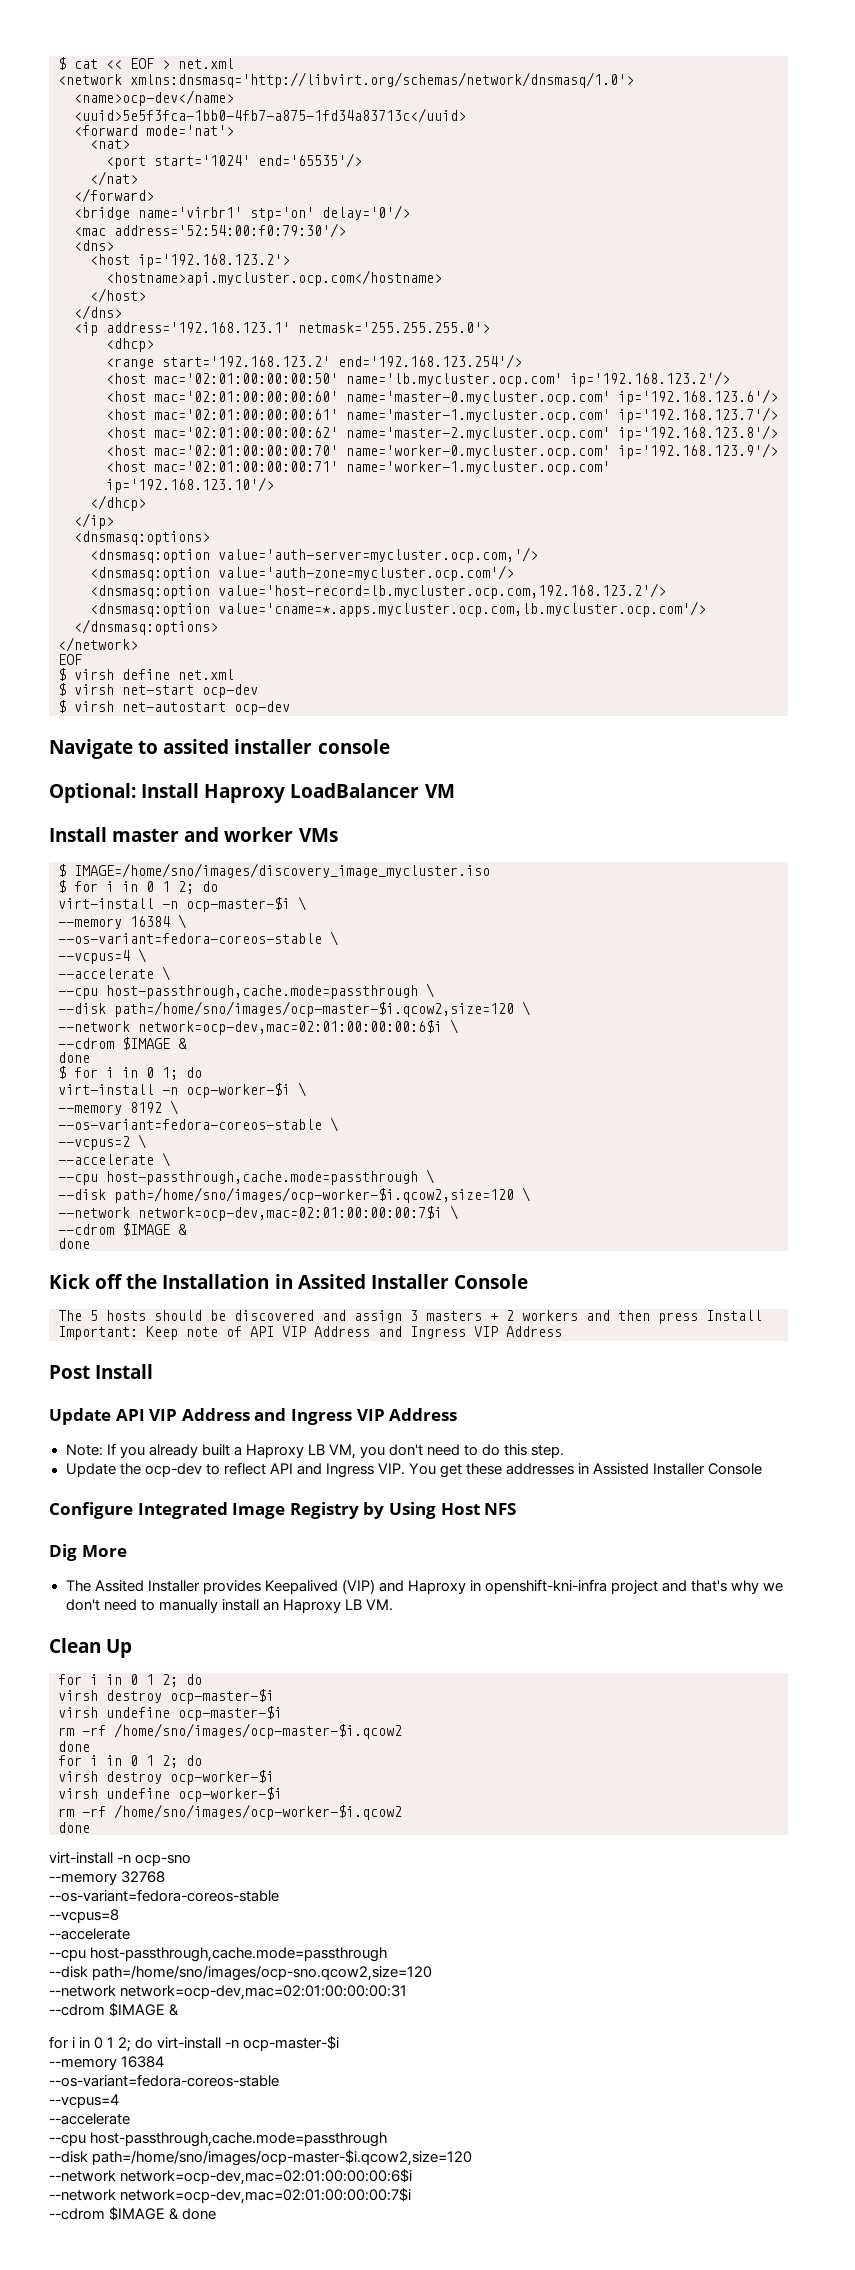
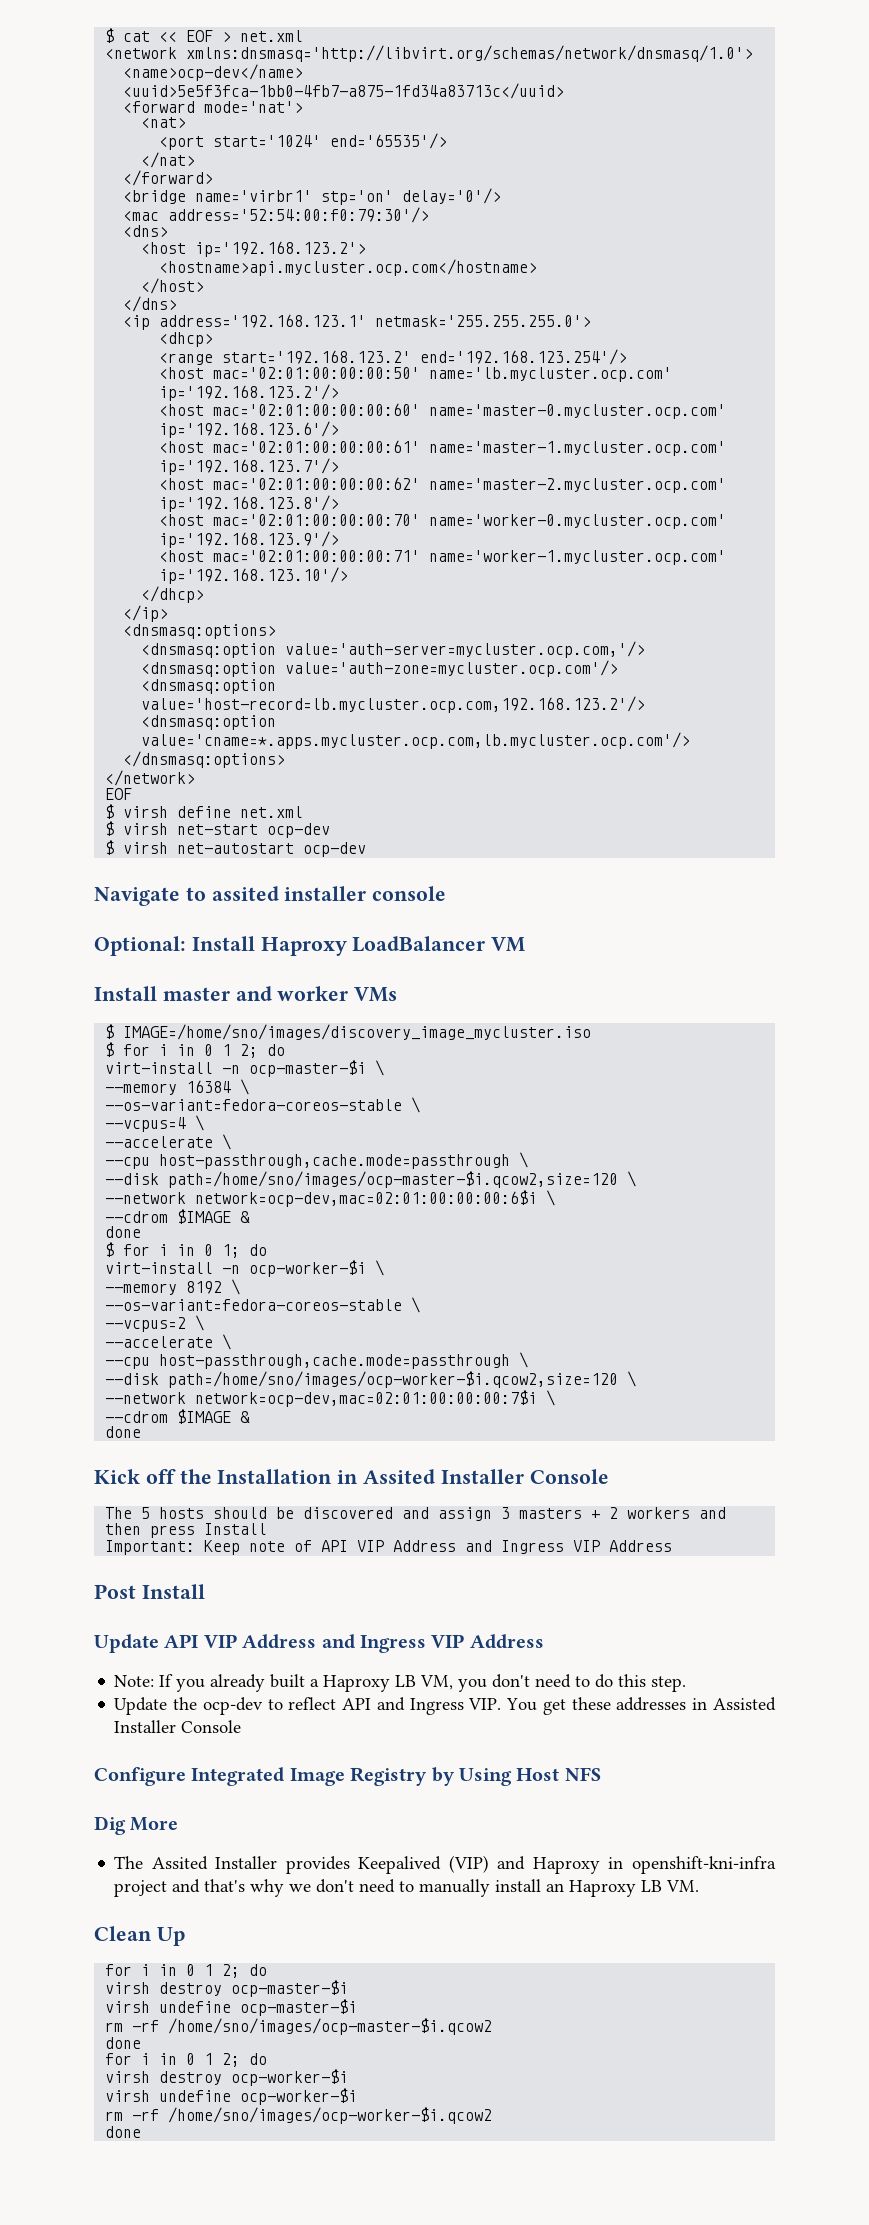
[49,1852,192,1866] [49,1871,166,1885] [49,1889,279,1902] [49,1909,119,1923] [49,1928,130,1940] [49,1947,388,1962] [49,1965,433,1981] [49,1985,408,2000] [49,2003,180,2017] [49,2036,340,2052] [49,2056,165,2070] [49,2074,279,2087] [49,2094,119,2108] [49,2113,130,2125] [49,2132,388,2147] [49,2150,473,2166] [49,2169,413,2185] [49,2188,412,2204] [49,2207,217,2221] // virt-install -n ocp-sno // --memory 32768 // --os-variant=fedora-coreos-stable // --vcpus=8 // --accelerate // --cpu host-passthrough,cache.mode=passthrough // --disk path=/home/sno/images/ocp-sno.qcow2,size=120 // --network network=ocp-dev,mac=02:01:00:00:00:31 // --cdrom $IMAGE & // for i in 0 1 2; do virt-install -n ocp-master-$i // --memory 16384 // --os-variant=fedora-coreos-stable // --vcpus=4 // --accelerate // --cpu host-passthrough,cache.mode=passthrough // --disk path=/home/sno/images/ocp-master-$i.qcow2,size=120 // --network network=ocp-dev,mac=02:01:00:00:00:6$i // --network network=ocp-dev,mac=02:01:00:00:00:7$i // --cdrom $IMAGE & done -> (142, 2132) none

